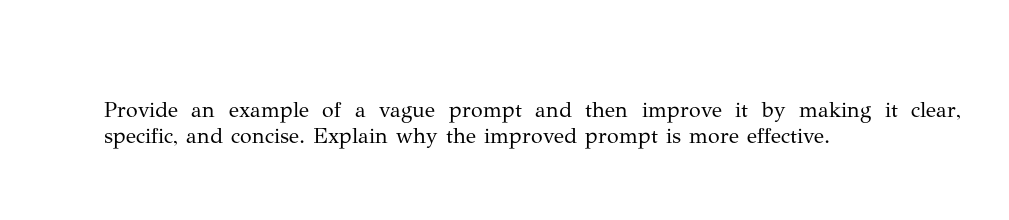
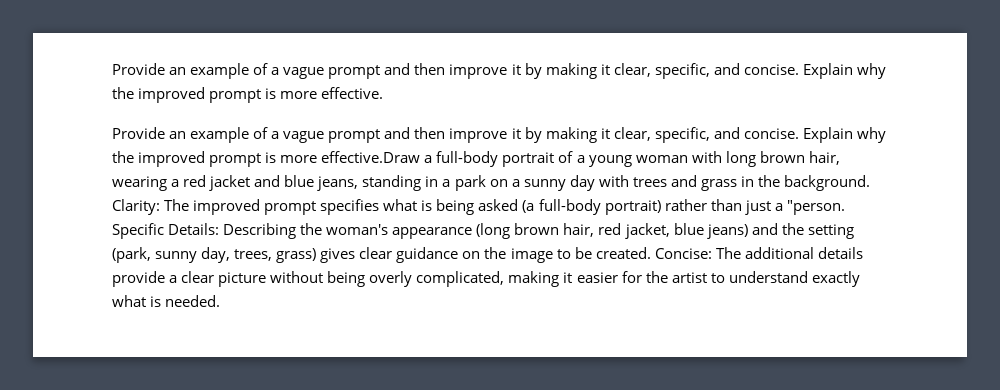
(830, 135) none -> [112,127,886,143] [112,151,840,167] [112,175,871,191] [112,199,845,215] [112,223,854,239] [112,247,863,263] [112,271,860,287] [112,295,221,307] // Provide an example of a vague prompt and then improve it by making it clear, specific, and concise. Explain why the improved prompt is more effective.Draw a full-body portrait of a young woman with long brown hair, wearing a red jacket and blue jeans, standing in a park on a sunny day with trees and grass in the background. Clarity: The improved prompt specifies what is being asked (a full-body portrait) rather than just a "person. Specific Details: Describing the woman's appearance (long brown hair, red jacket, blue jeans) and the setting (park, sunny day, trees, grass) gives clear guidance on the image to be created. Concise: The additional details provide a clear picture without being overly complicated, making it easier for the artist to understand exactly what is needed.

